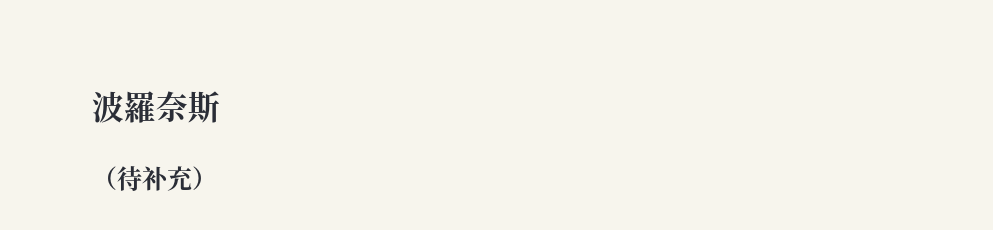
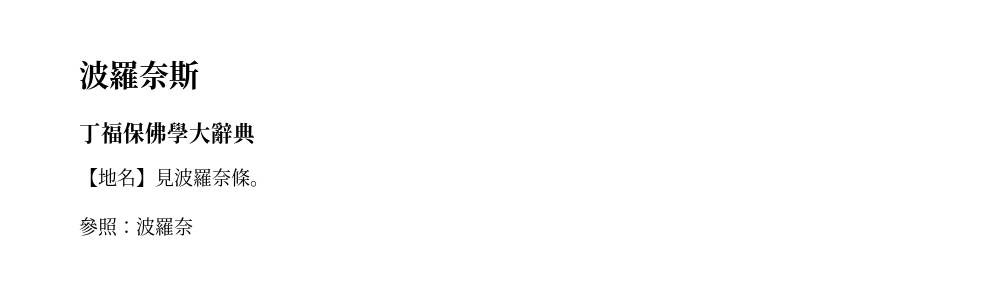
[92,166,217,191] （待补充） -> [79,122,258,146] [79,168,269,187] [79,217,193,237] 丁福保佛學大辭典 // 【地名】見波羅奈條。 // 參照：波羅奈

